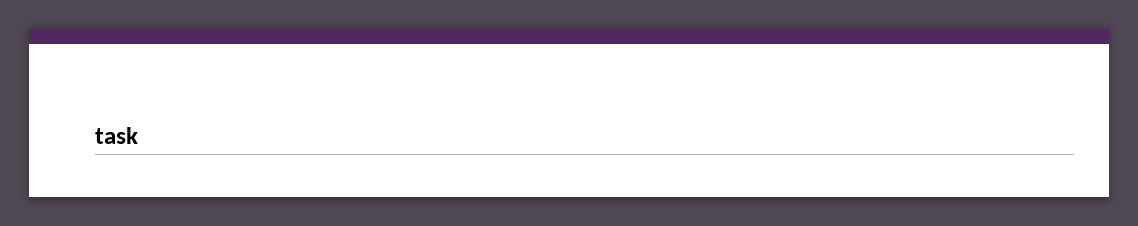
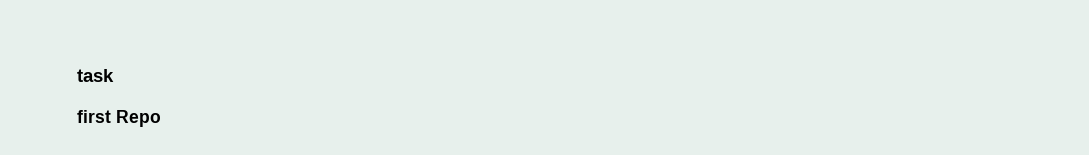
(138, 135) none -> [77,110,161,127] // first Repo

